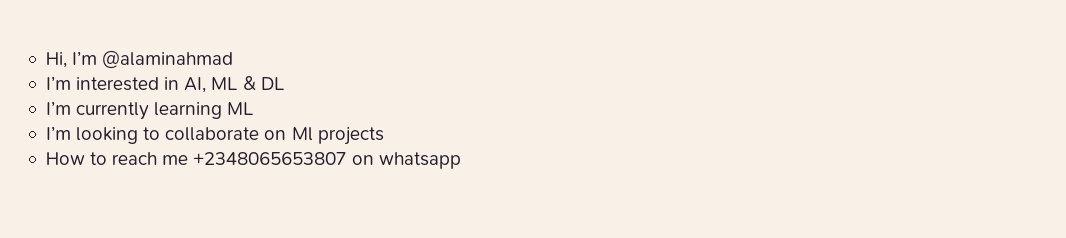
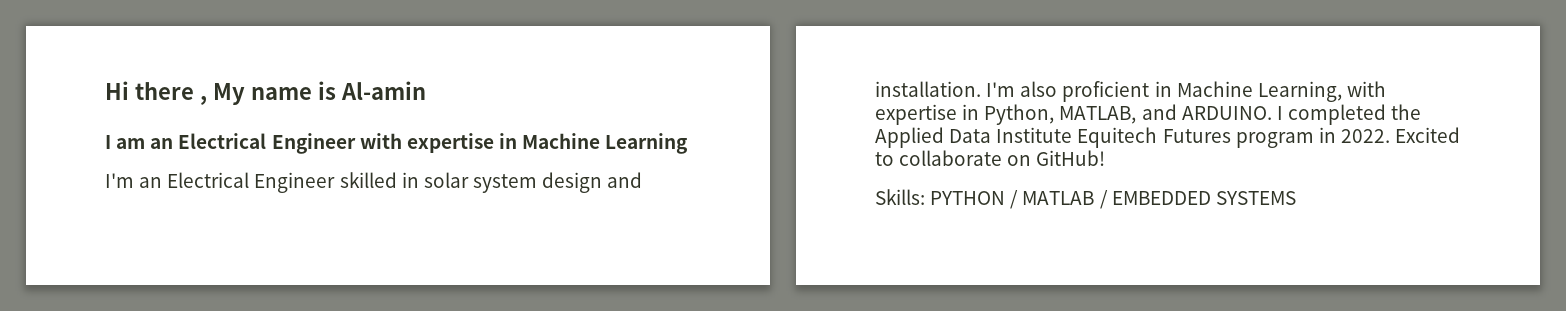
[45,50,234,69] [45,76,284,93] [45,101,254,120] [45,126,384,145] [45,152,461,169] Hi, I’m @alaminahmad // I’m interested in AI, ML & DL // I’m currently learning ML // I’m looking to collaborate on Ml projects // How to reach me +2348065653807 on whatsapp -> [105,81,426,105] [105,133,689,154] [105,172,643,193] [875,81,1386,102] [875,104,1422,125] [875,127,1461,148] [875,150,1106,166] [875,189,1296,209] Hi there , My name is Al-amin // I am an Electrical Engineer with expertise in Machine Learning // I'm an Electrical Engineer skilled in solar system design and installation. I'm also proficient in Machine Learning, with expertise in Python, MATLAB, and ARDUINO. I completed the Applied Data Institute Equitech Futures program in 2022. Excited to collaborate on GitHub! // Skills: PYTHON / MATLAB / EMBEDDED SYSTEMS

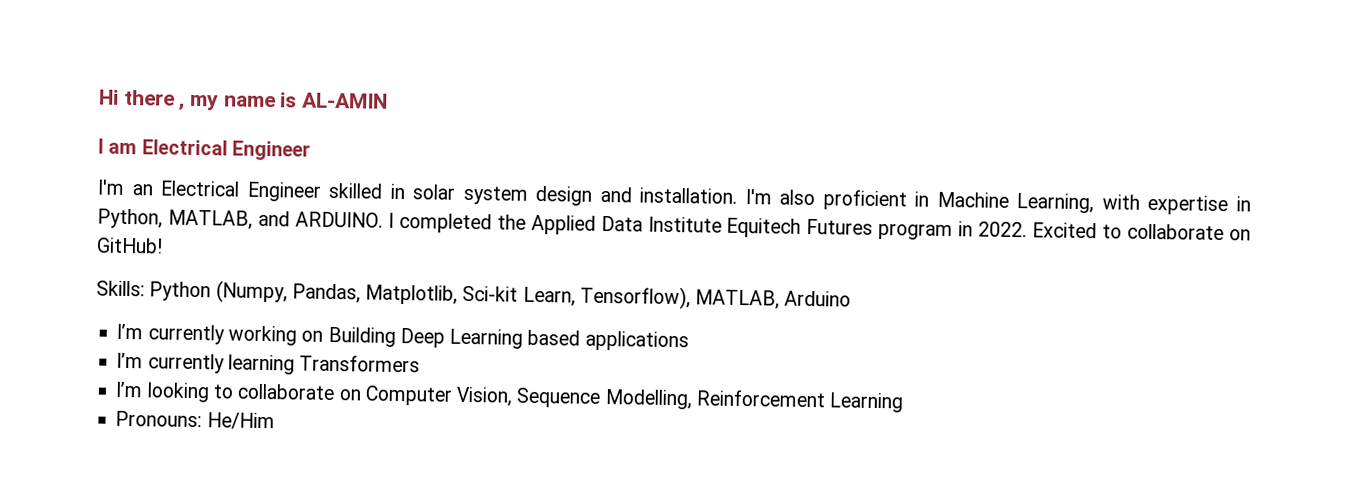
[212,83,245,105] My -> [190,94,220,111] my
[340,81,426,100] Al-amin -> [302,92,389,109] AL-AMIN
[150,133,689,154] an Electrical Engineer with expertise in Machine Learning -> [141,139,311,161] Electrical Engineer
[930,190,1296,209] PYTHON / MATLAB / EMBEDDED SYSTEMS -> [149,280,852,310] [116,323,689,352] [116,352,421,375] [115,381,904,413] [115,410,275,430] Python (Numpy, Pandas, Matplotlib, Sci-kit Learn, Tensorflow), MATLAB, Arduino // I’m currently working on Building Deep Learning based applications // I’m currently learning Transformers // I’m looking to collaborate on Computer Vision, Sequence Modelling, Reinforcement Learning // Pronouns: He/Him

